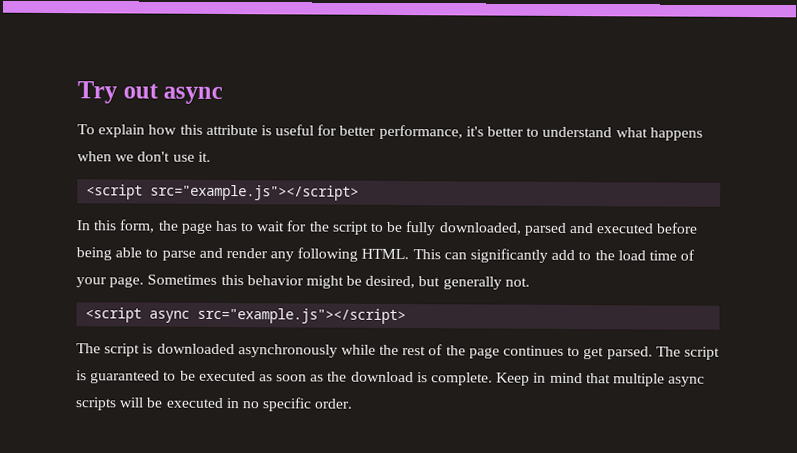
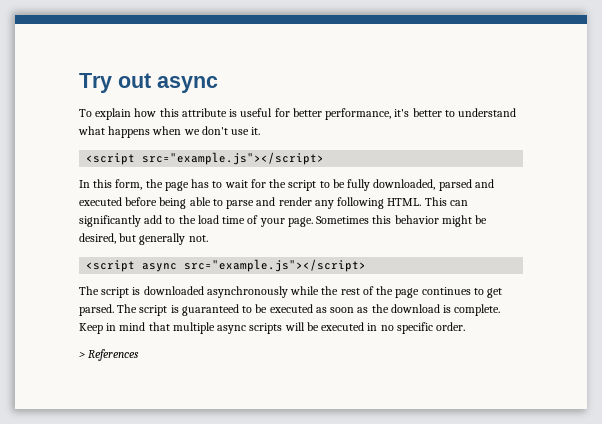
(354, 403) none -> [79,349,140,361] // > References

